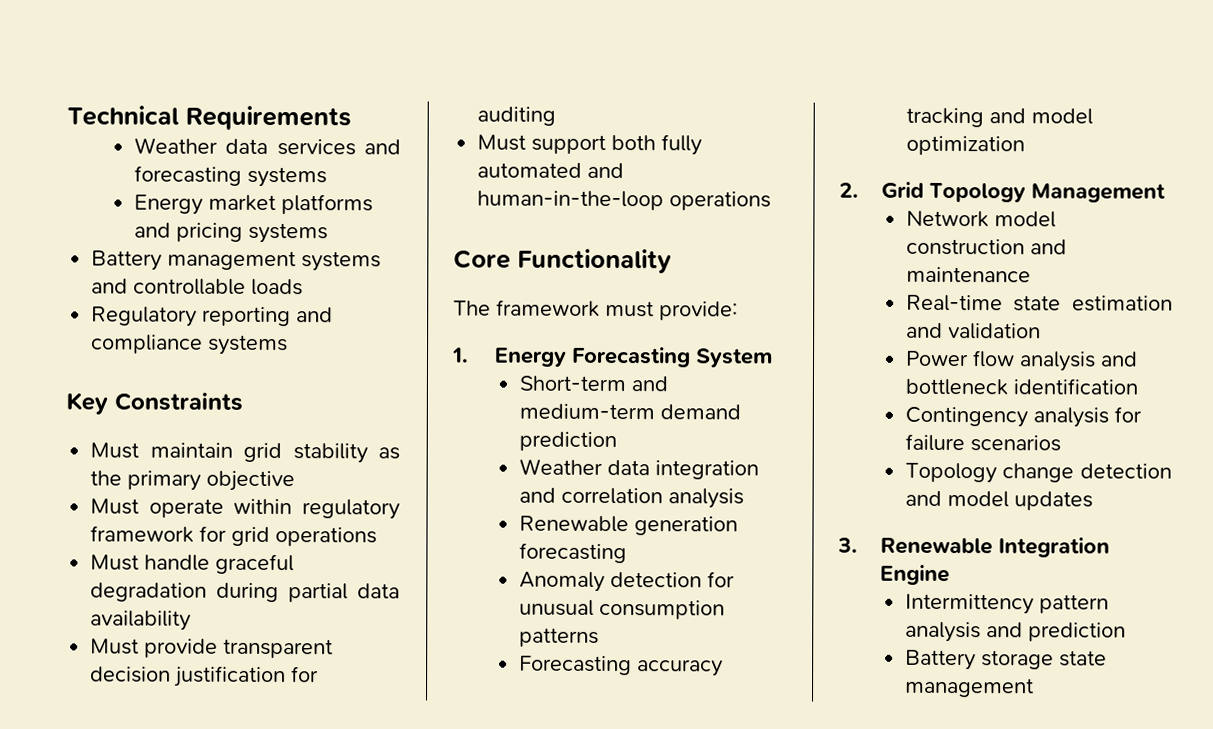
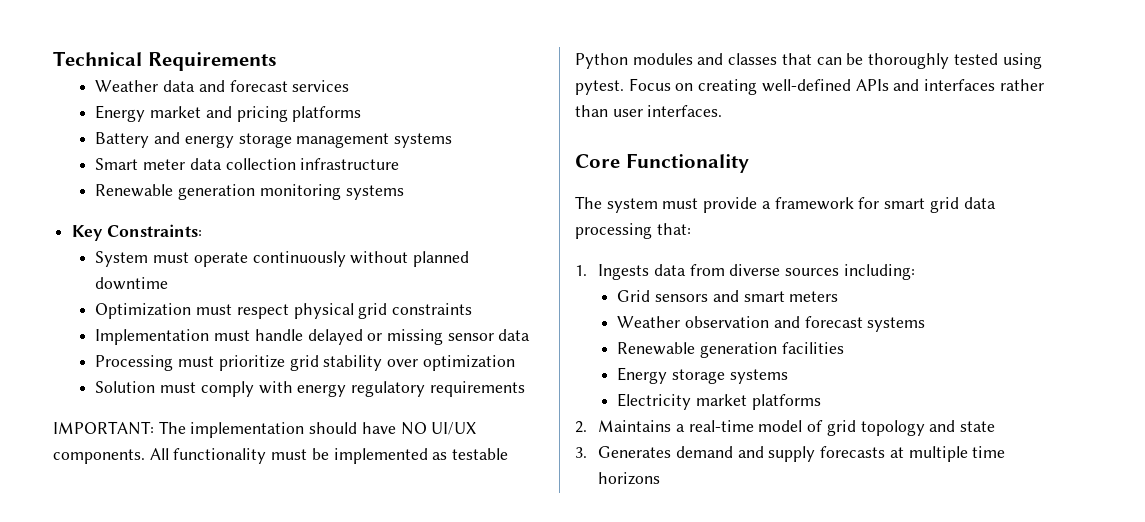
(269, 146) none -> [198,80,288,92] and forecast
[363,139,401,155] [133,165,327,188] and forecasting systems -> (350, 86) none
[280,194,373,215] platforms -> (202, 112) none
[247,222,328,244] [91,250,382,272] [91,278,304,296] [91,306,334,327] [91,334,289,356] [66,392,243,415] [90,442,400,464] [90,470,296,492] [90,498,400,520] [90,525,378,547] [90,553,295,575] [90,582,400,603] [90,610,192,631] [90,638,334,659] [90,665,320,688] [477,106,557,126] [477,134,703,156] [477,162,625,179] [477,190,772,211] [453,248,672,274] [453,299,738,321] [452,346,774,368] [518,375,668,392] [518,403,741,420] [518,431,617,452] [518,458,759,480] [518,487,744,509] [518,515,738,536] [518,542,627,564] [518,571,735,592] [518,599,725,620] [518,627,599,647] [518,655,723,677] [905,107,1093,128] [905,135,1025,156] [839,181,1167,203] [905,210,1056,228] [905,238,1067,256] [905,266,1031,283] [905,294,1173,312] [905,322,1041,340] [904,350,1138,372] [904,378,1138,396] [904,406,1142,428] [904,433,1061,452] [904,462,1172,484] [904,490,1093,511] [837,537,1111,558] [880,564,951,586] [904,593,1109,615] [904,621,1126,643] [904,649,1107,671] [904,677,1034,698] systems // Battery management systems and controllable loads // Regulatory reporting and compliance systems // Key Constraints // Must maintain grid stability as the primary objective // Must operate within regulatory framework for grid operations // Must handle graceful degradation during partial data availability // Must provide transparent decision justification for auditing // Must support both fully automated and human-in-the-loop operations // Core Functionality // The framework must provide: // 1. Energy Forecasting System // Short-term and medium-term demand prediction // Weather data integration and correlation analysis // Renewable generation forecasting // Anomaly detection for unusual consumption patterns // Forecasting accuracy tracking and model optimization // 2. Grid Topology Management // Network model construction and maintenance // Real-time state estimation and validation // Power flow analysis and bottleneck identification // Contingency analysis for failure scenarios // Topology change detection and model updates // 3. Renewable Integration Engine // Intermittency pattern analysis and prediction // Battery storage state management -> [292,106,362,122] [95,132,453,148] [95,158,400,170] [95,184,404,200] [72,224,202,241] [95,251,470,267] [95,277,169,290] [95,303,473,319] [95,329,531,345] [95,355,515,371] [95,381,525,397] [53,421,477,438] [53,448,509,464] [575,53,1042,69] [575,78,1044,95] [575,105,723,117] [575,153,749,173] [575,196,996,213] [575,223,691,239] [575,264,915,280] [617,290,839,302] [617,316,926,332] [617,342,844,358] [617,367,788,384] [617,393,821,410] [575,420,995,436] [575,446,1006,462] [598,472,661,485] platforms // Battery and energy storage management systems // Smart meter data collection infrastructure // Renewable generation monitoring systems // Key Constraints: // System must operate continuously without planned downtime // Optimization must respect physical grid constraints // Implementation must handle delayed or missing sensor data // Processing must prioritize grid stability over optimization // Solution must comply with energy regulatory requirements // IMPORTANT: The implementation should have NO UI/UX components. All functionality must be implemented as testable Python modules and classes that can be thoroughly tested using pytest. Focus on creating well-defined APIs and interfaces rather than user interfaces. // Core Functionality // The system must provide a framework for smart grid data processing that: // 1. Ingests data from diverse sources including: // Grid sensors and smart meters // Weather observation and forecast systems // Renewable generation facilities // Energy storage systems // Electricity market platforms // 2. Maintains a real-time model of grid topology and state // 3. Generates demand and supply forecasts at multiple time horizons

